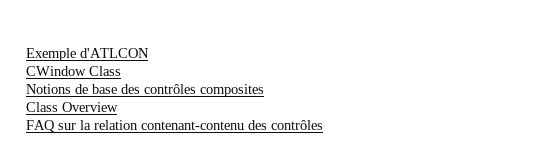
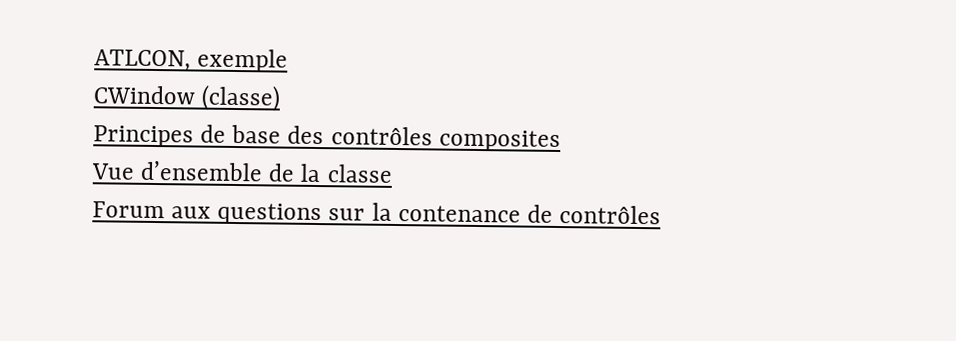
[26,48,149,61] Exemple d'ATLCON -> [94,48,289,73] ATLCON, exemple
[89,66,121,76] [26,84,71,94] Class // Notions -> [201,84,282,112] [93,125,194,148] (classe) // Principes
[26,102,118,112] [26,120,267,132] Class Overview // FAQ sur la relation contenant-contenu des -> [91,160,393,183] [92,201,553,226] Vue d’ensemble de la classe // Forum aux questions sur la contenance de

